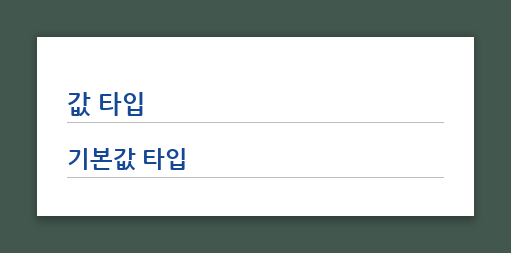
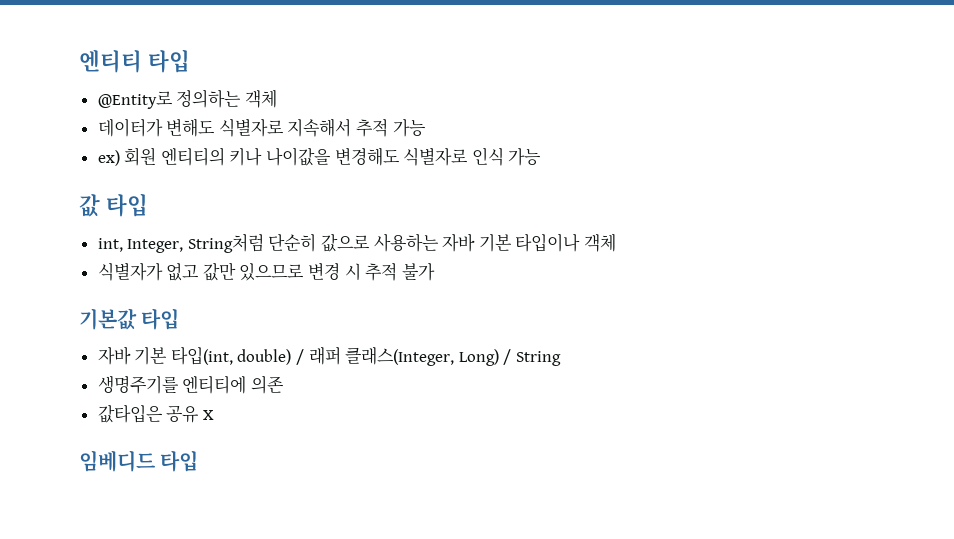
[67,92,146,117] [67,148,136,171] 값 타입 // 기본값 -> [79,49,190,73] [97,89,277,109] [97,118,426,137] [97,147,542,166] [79,193,148,217] [97,233,617,253] [97,262,435,281] [79,308,180,330] [97,346,562,366] [97,375,284,394] [97,404,214,423] [79,450,155,472] 엔티티 타입 // @Entity로 정의하는 객체 // 데이터가 변해도 식별자로 지속해서 추적 가능 // ex) 회원 엔티티의 키나 나이값을 변경해도 식별자로 인식 가능 // 값 타입 // int, Integer, String처럼 단순히 값으로 사용하는 자바 기본 타입이나 객체 // 식별자가 없고 값만 있으므로 변경 시 추적 불가 // 기본값 타입 // 자바 기본 타입(int, double) / 래퍼 클래스(Integer, Long) / String // 생명주기를 엔티티에 의존 // 값타입은 공유 X // 임베디드

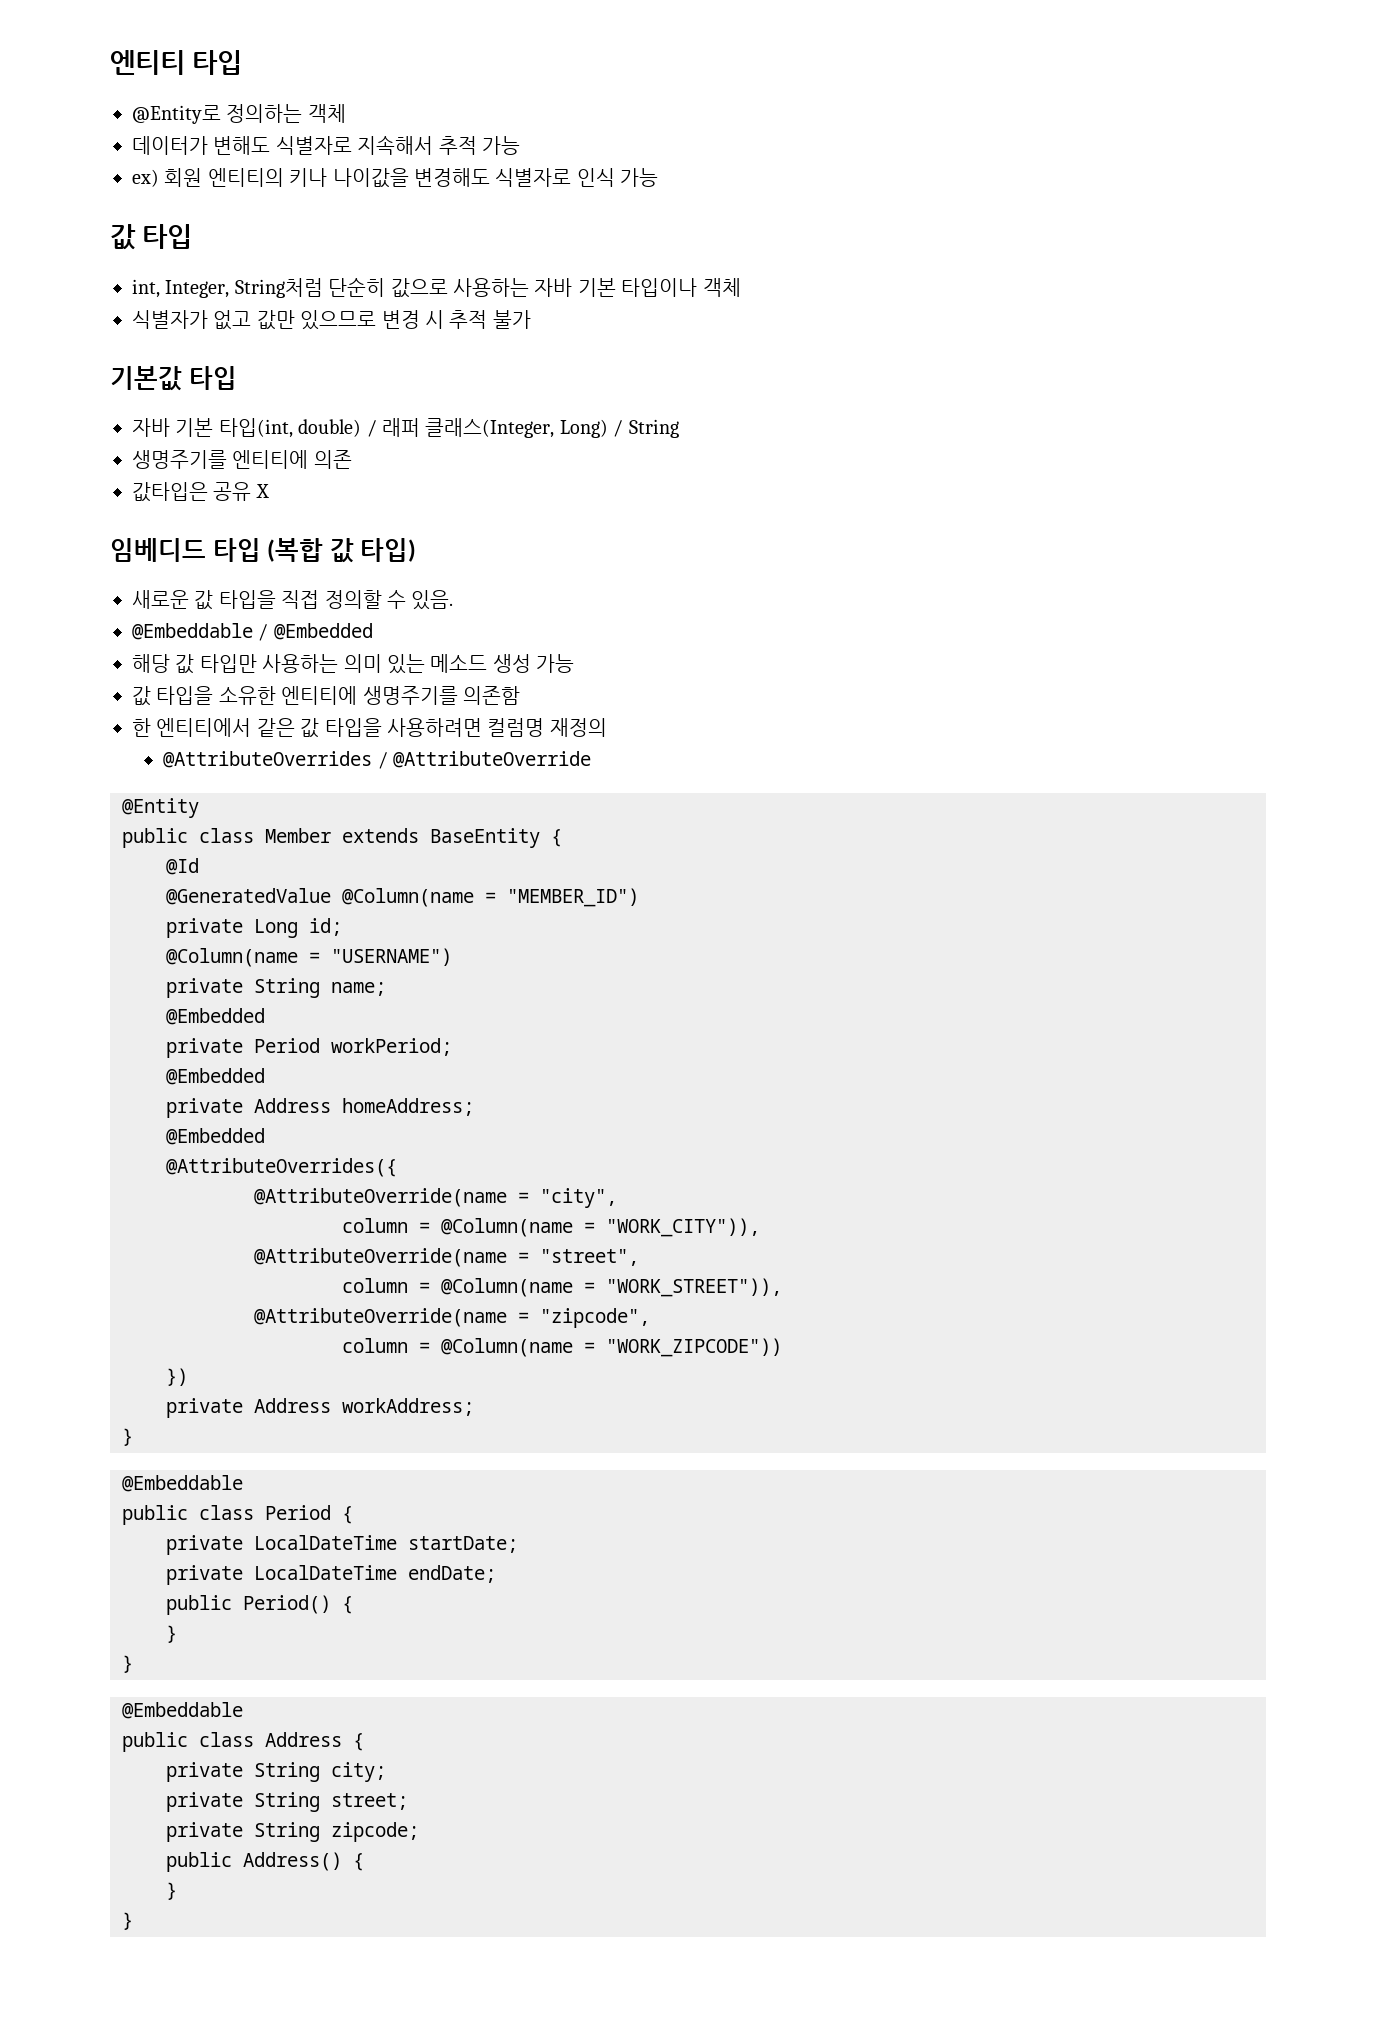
(199, 461) none -> [267,538,417,563] [132,590,454,610] [132,623,373,641] [132,654,575,674] [132,686,520,706] [132,718,607,738] [163,751,592,769] [122,798,199,818] [122,828,562,848] [166,858,199,875] [166,888,639,907] [166,918,342,938] [166,948,452,967] [166,978,386,998] [166,1008,265,1025] [166,1038,452,1058] [166,1068,265,1085] [166,1098,474,1118] [166,1128,265,1145] [166,1158,397,1177] [254,1188,617,1208] [342,1218,760,1237] [254,1248,639,1267] [342,1278,782,1297] [254,1308,650,1328] [342,1338,782,1357] [166,1368,188,1386] [166,1398,474,1418] [122,1428,133,1446] [122,1475,243,1492] [122,1505,353,1525] [166,1535,518,1555] [166,1565,496,1585] [166,1595,353,1615] [166,1625,177,1643] [122,1655,133,1673] [122,1702,243,1719] [122,1732,364,1752] [166,1762,386,1782] [166,1792,408,1812] [166,1822,419,1842] [166,1852,364,1872] [166,1882,177,1900] [122,1912,133,1930] (복합 값 타입) // 새로운 값 타입을 직접 정의할 수 있음. // @Embeddable / @Embedded // 해당 값 타입만 사용하는 의미 있는 메소드 생성 가능 // 값 타입을 소유한 엔티티에 생명주기를 의존함 // 한 엔티티에서 같은 값 타입을 사용하려면 컬럼명 재정의 // @AttributeOverrides / @AttributeOverride // @Entity // public class Member extends BaseEntity { // @Id // @GeneratedValue @Column(name = "MEMBER_ID") // private Long id; // @Column(name = "USERNAME") // private String name; // @Embedded // private Period workPeriod; // @Embedded // private Address homeAddress; // @Embedded // @AttributeOverrides({ // @AttributeOverride(name = "city", // column = @Column(name = "WORK_CITY")), // @AttributeOverride(name = "street", // column = @Column(name = "WORK_STREET")), // @AttributeOverride(name = "zipcode", // column = @Column(name = "WORK_ZIPCODE")) // }) // private Address workAddress; // } // @Embeddable // public class Period { // private LocalDateTime startDate; // private LocalDateTime endDate; // public Period() { // } // } // @Embeddable // public class Address { // private String city; // private String street; // private String zipcode; // public Address() { // } // }

